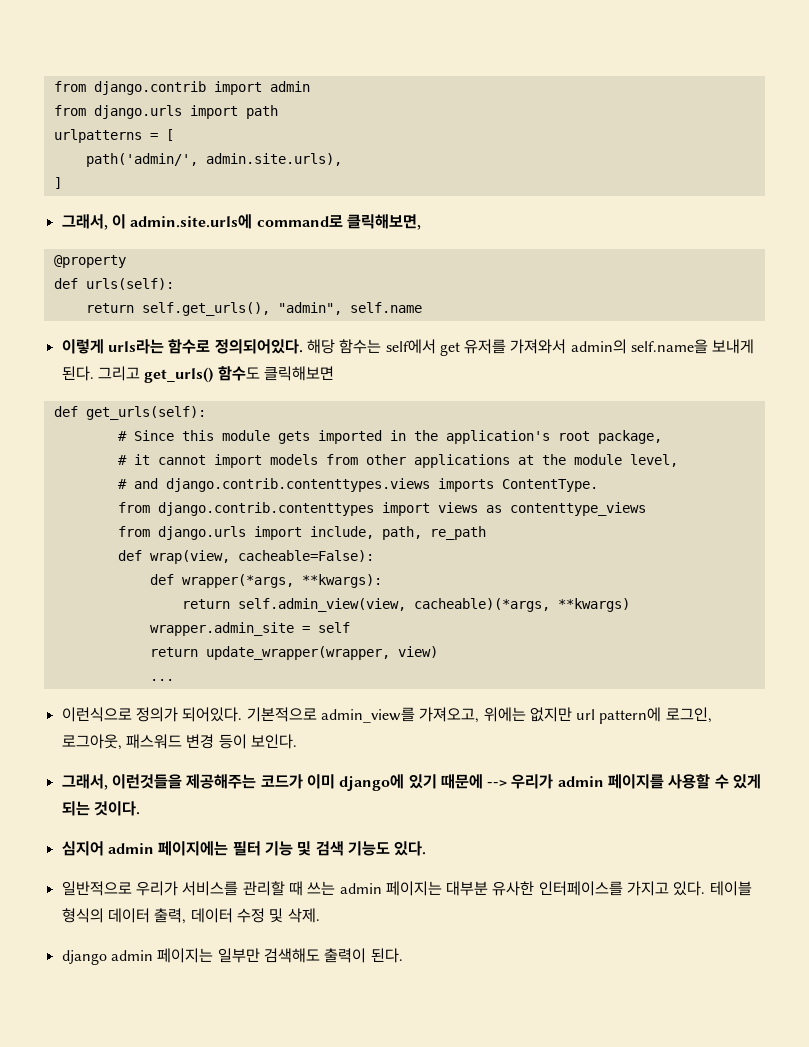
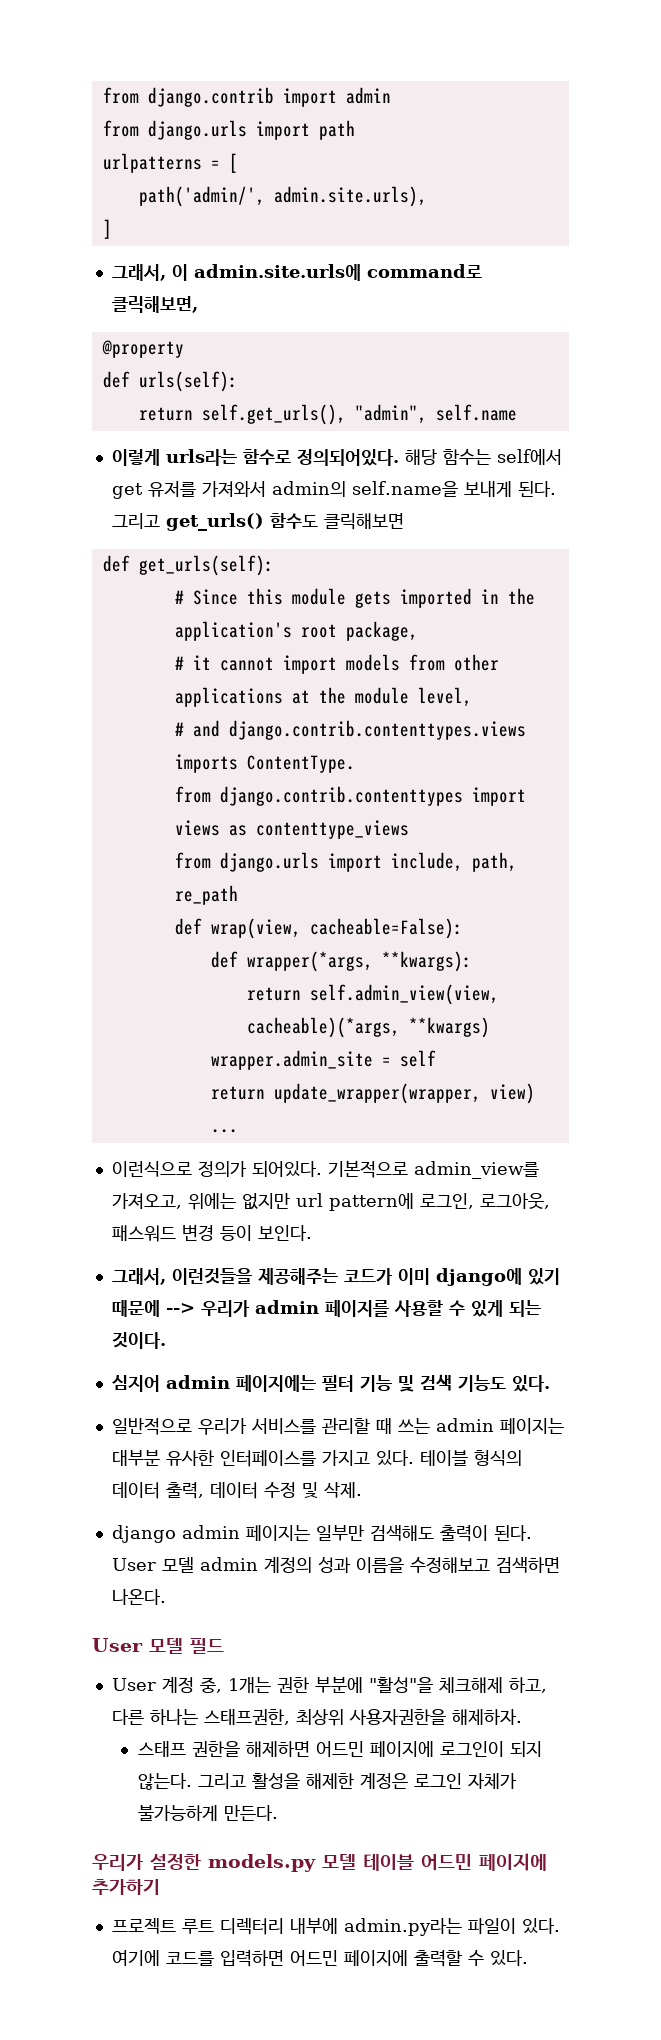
(403, 955) none -> [111,1556,560,1573] [111,1588,166,1605] [92,1638,224,1654] [111,1676,547,1693] [111,1708,522,1726] [137,1740,542,1757] [137,1772,517,1790] [137,1805,278,1821] [92,1853,547,1872] [92,1879,160,1895] [111,1918,560,1936] [111,1950,528,1967] User 모델 admin 계정의 성과 이름을 수정해보고 검색하면 나온다. // User 모델 필드 // User 계정 중, 1개는 권한 부분에 "활성"을 체크해제 하고, 다른 하나는 스태프권한, 최상위 사용자권한을 해제하자. // 스태프 권한을 해제하면 어드민 페이지에 로그인이 되지 않는다. 그리고 활성을 해제한 계정은 로그인 자체가 불가능하게 만든다. // 우리가 설정한 models.py 모델 테이블 어드민 페이지에 추가하기 // 프로젝트 루트 디렉터리 내부에 admin.py라는 파일이 있다. 여기에 코드를 입력하면 어드민 페이지에 출력할 수 있다.

